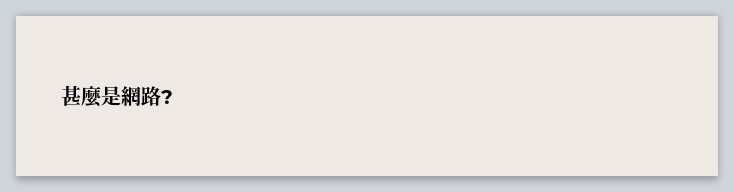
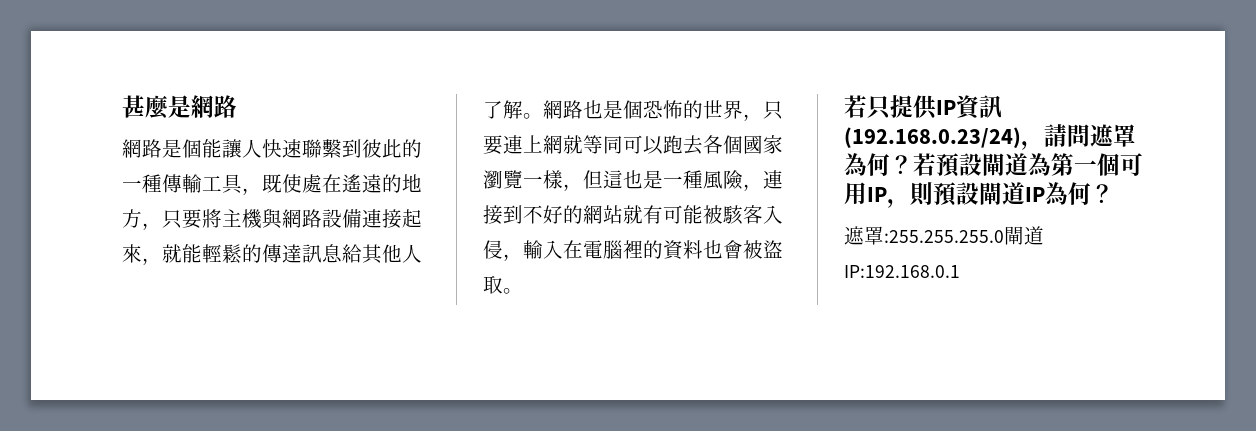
[160,90,173,104] ? -> [122,139,422,158] [122,174,422,195] [122,208,422,230] [122,244,422,265] [483,100,783,121] [483,135,783,155] [483,170,783,191] [483,205,783,225] [483,240,783,261] [483,275,523,294] [844,95,1002,120] [844,124,1136,150] [844,153,1143,177] [844,182,1114,208] [844,226,1044,245] [844,265,960,278] // 網路是個能讓人快速聯繫到彼此的一種傳輸工具，既使處在遙遠的地方，只要將主機與網路設備連接起來，就能輕鬆的傳達訊息給其他人了解。網路也是個恐怖的世界，只要連上網就等同可以跑去各個國家瀏覽一樣，但這也是一種風險，連接到不好的網站就有可能被駭客入侵，輸入在電腦裡的資料也會被盜取。 // 若只提供IP資訊(192.168.0.23/24)，請問遮罩為何？若預設閘道為第一個可用IP，則預設閘道IP為何？ // 遮罩:255.255.255.0閘道IP:192.168.0.1

